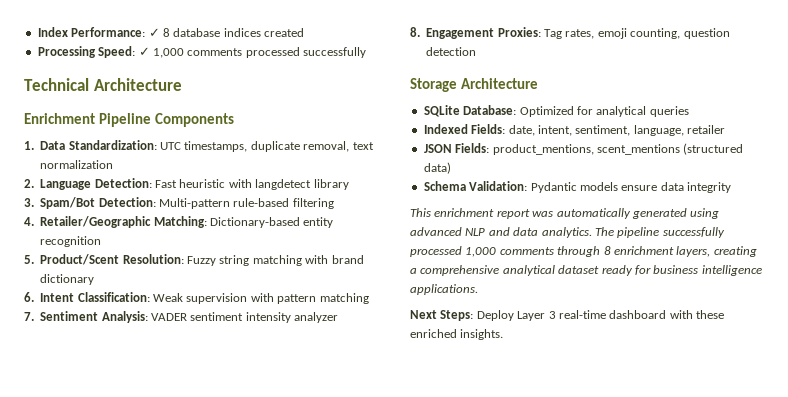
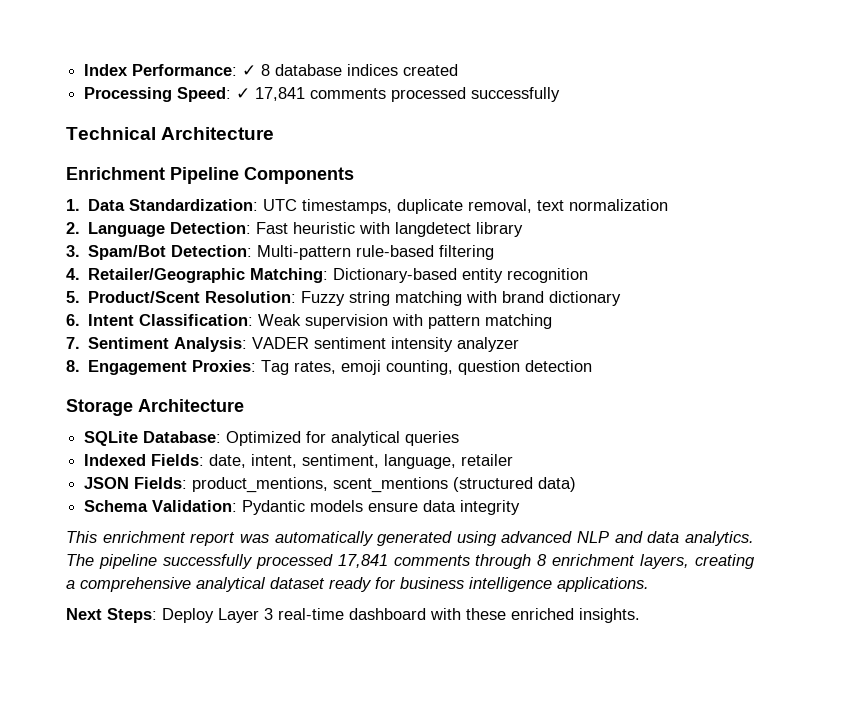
[152,48,184,58] 1,000 -> [255,87,306,101] 17,841
[465,247,497,257] 1,000 -> [337,554,388,568] 17,841

